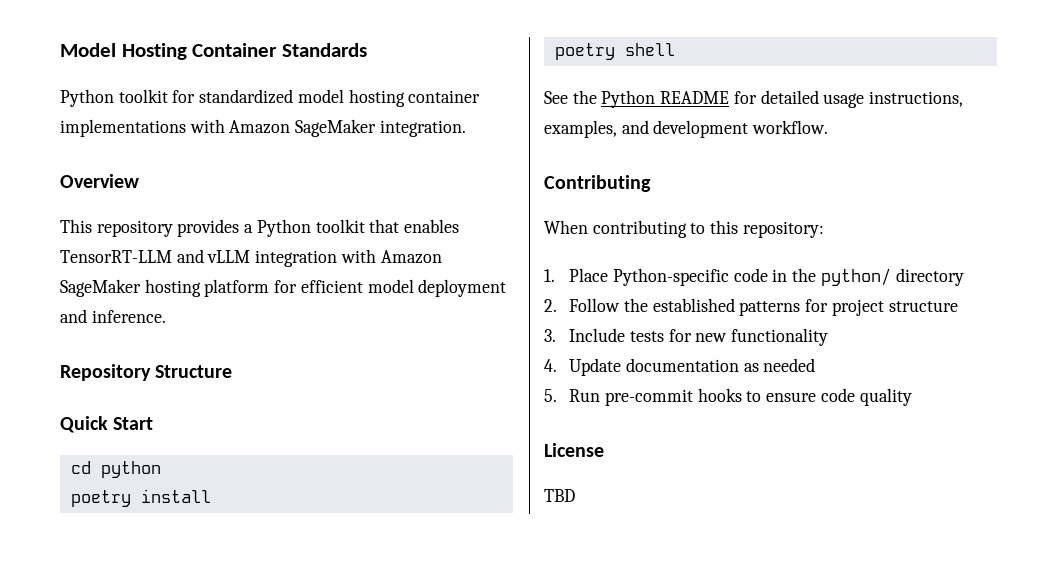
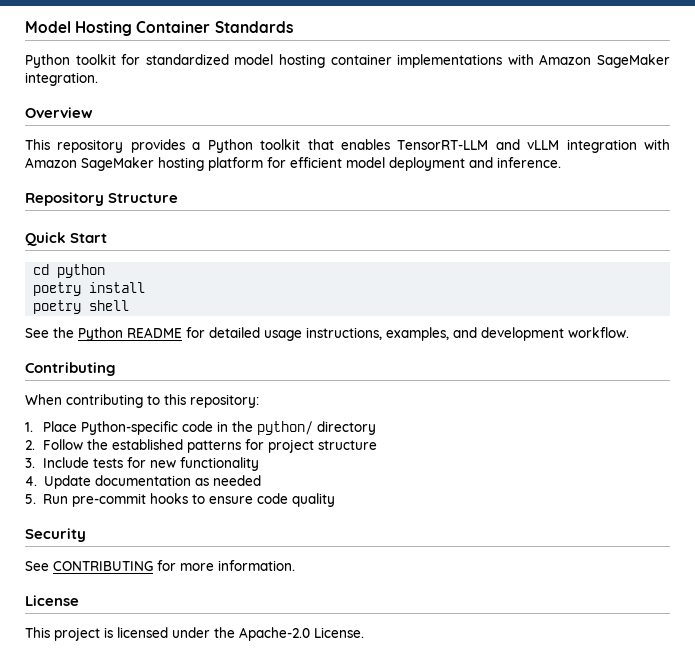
[544,443,604,457] [544,489,575,502] License // TBD -> [25,528,86,542] [25,560,295,571] [25,595,79,606] [25,627,364,641] Security // See CONTRIBUTING for more information. // License // This project is licensed under the Apache-2.0 License.

